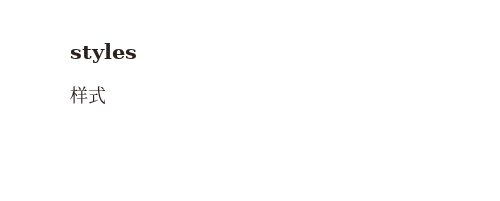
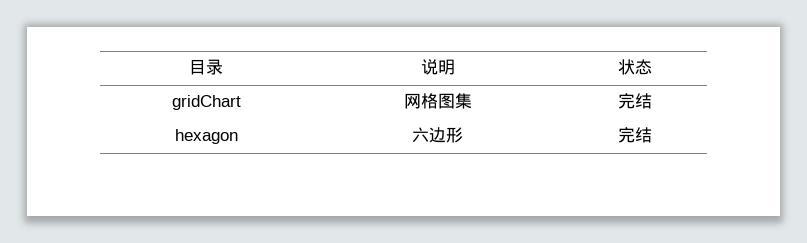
[70,43,137,63] [70,86,106,105] styles // 样式 -> [189,59,223,75] [420,59,455,75] [618,59,652,75] [171,95,241,110] [403,93,472,109] [618,93,652,109] [174,129,238,144] [412,127,464,143] [618,127,652,143] 目录 | 说明 | 状态 // gridChart | 网格图集 | 完结 // hexagon | 六边形 | 完结

